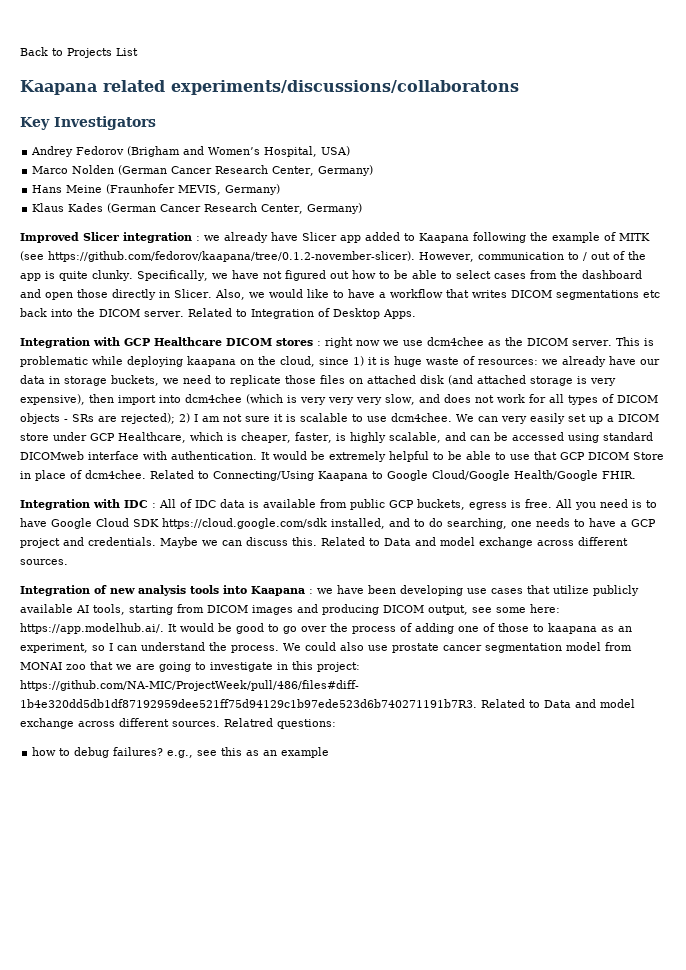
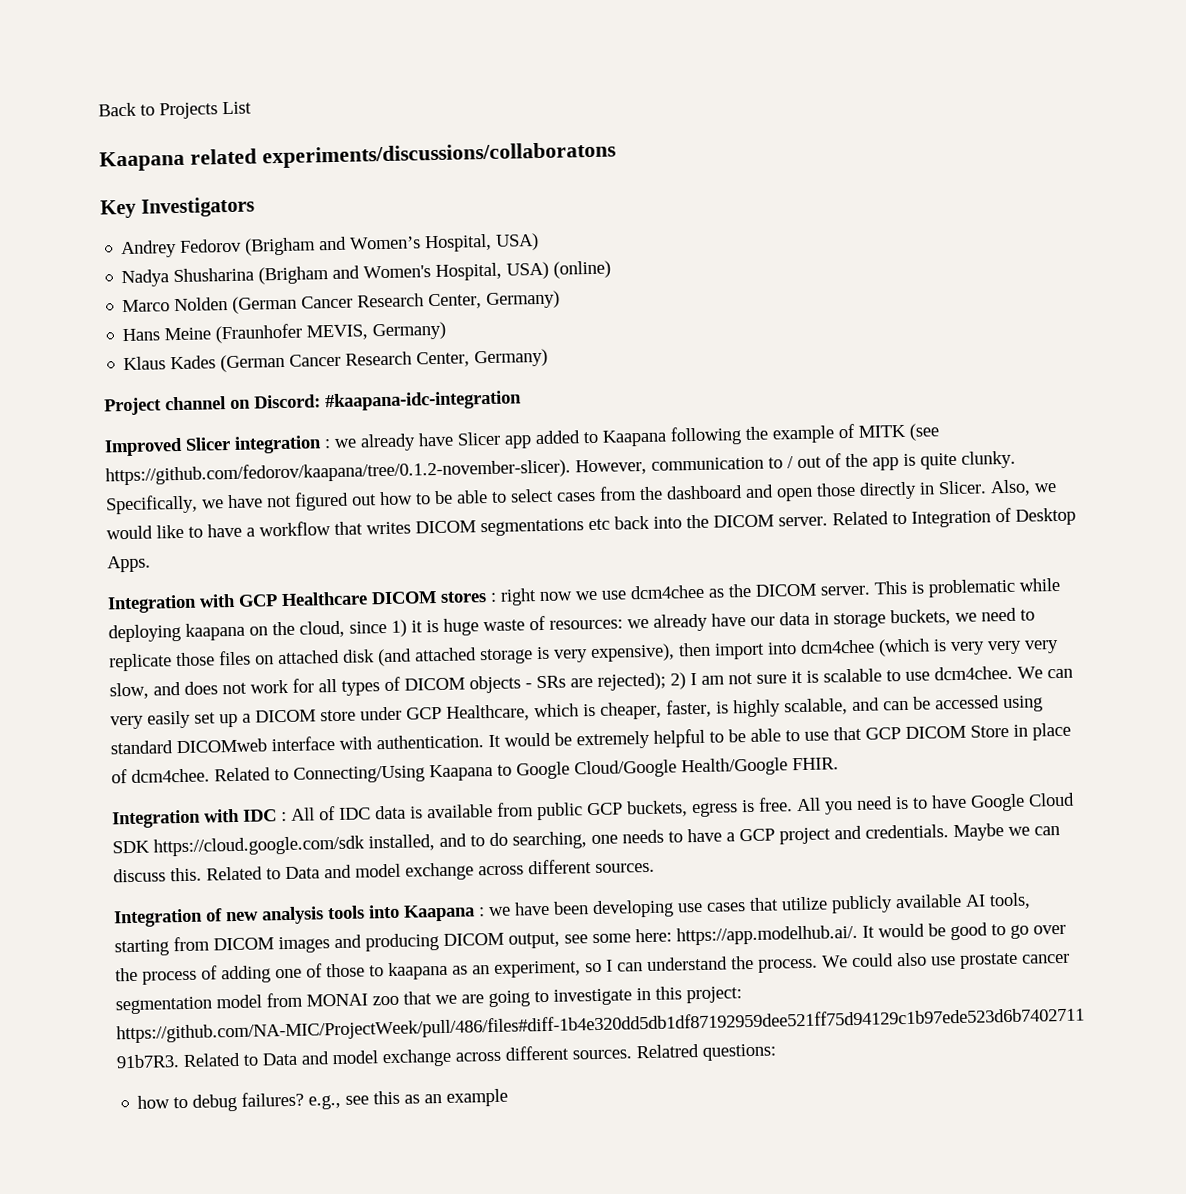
(351, 151) none -> [121,260,612,288] // Nadya Shusharina (Brigham and Women's Hospital, USA) (online)
(363, 208) none -> [104,390,522,416] // Project channel on Discord: #kaapana-idc-integration

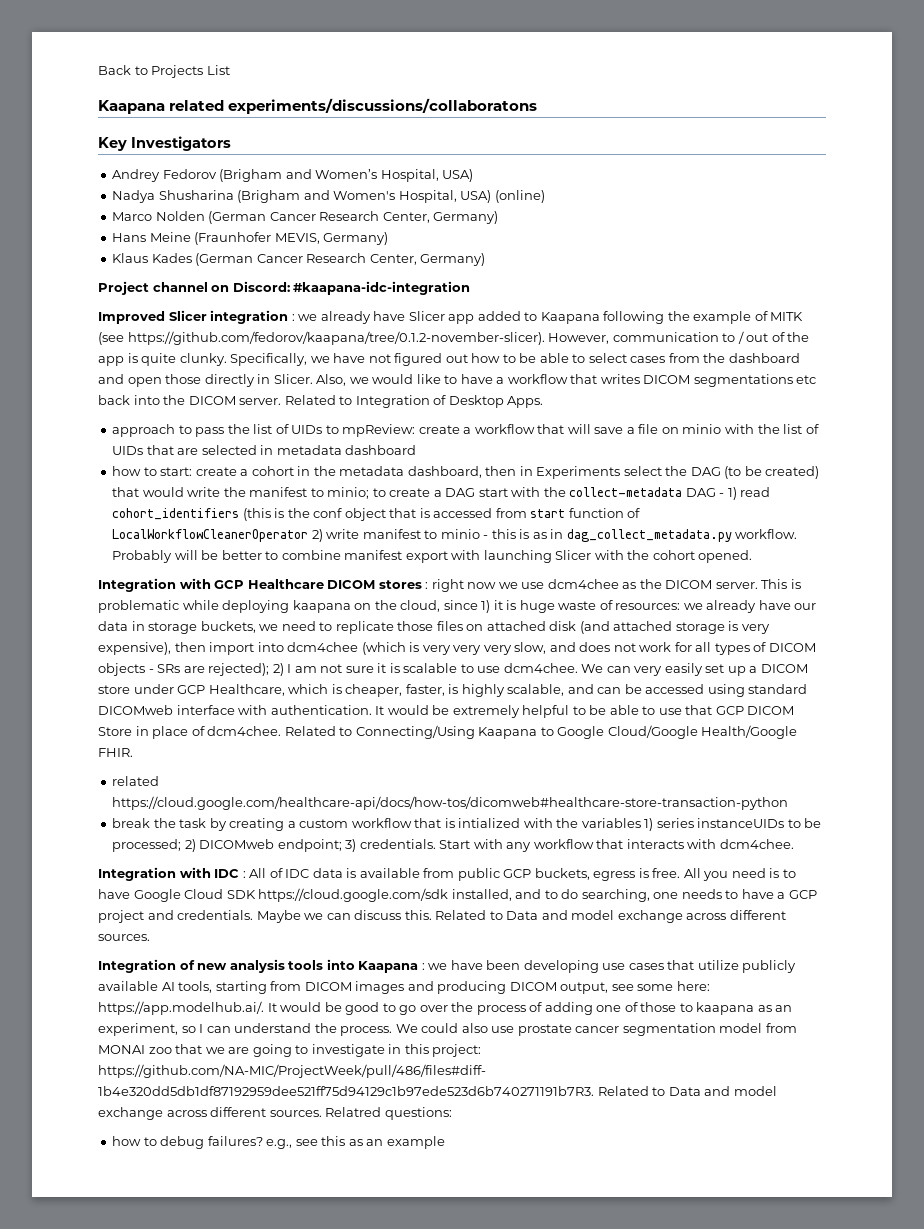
(151, 564) none -> [112,424,819,437] [112,445,417,455] [112,466,820,479] [112,487,771,500] [112,508,641,521] [112,529,798,542] [112,550,753,563] // approach to pass the list of UIDs to mpReview: create a workflow that will save a file on minio with the list of UIDs that are selected in metadata dashboard // how to start: create a cohort in the metadata dashboard, then in Experiments select the DAG (to be created) that would write the manifest to minio; to create a DAG start with the collect-metadata DAG - 1) read cohort_identifiers (this is the conf object that is accessed from start function of LocalWorkflowCleanerOperator 2) write manifest to minio - this is as in dag_collect_metadata.py workflow. Probably will be better to combine manifest export with launching Slicer with the cohort opened.
(839, 764) none -> [112,776,160,786] [112,796,789,810] [112,818,822,831] [112,839,794,852] // related https://cloud.google.com/healthcare-api/docs/how-tos/dicomweb#healthcare-store-transaction-python // break the task by creating a custom workflow that is intialized with the variables 1) series instanceUIDs to be processed; 2) DICOMweb endpoint; 3) credentials. Start with any workflow that interacts with dcm4chee.

